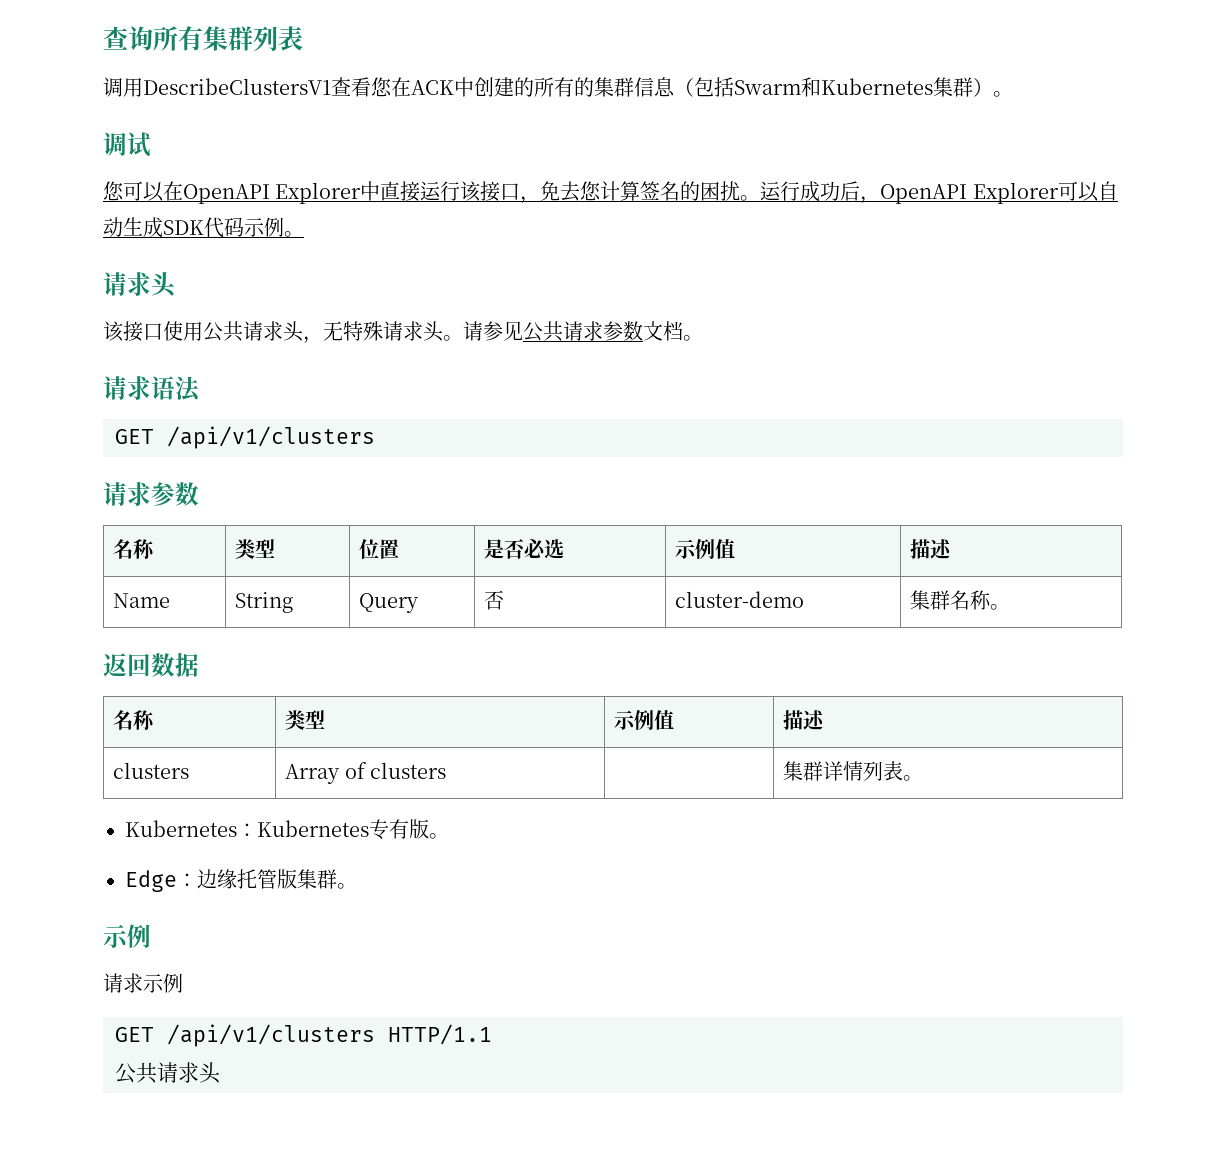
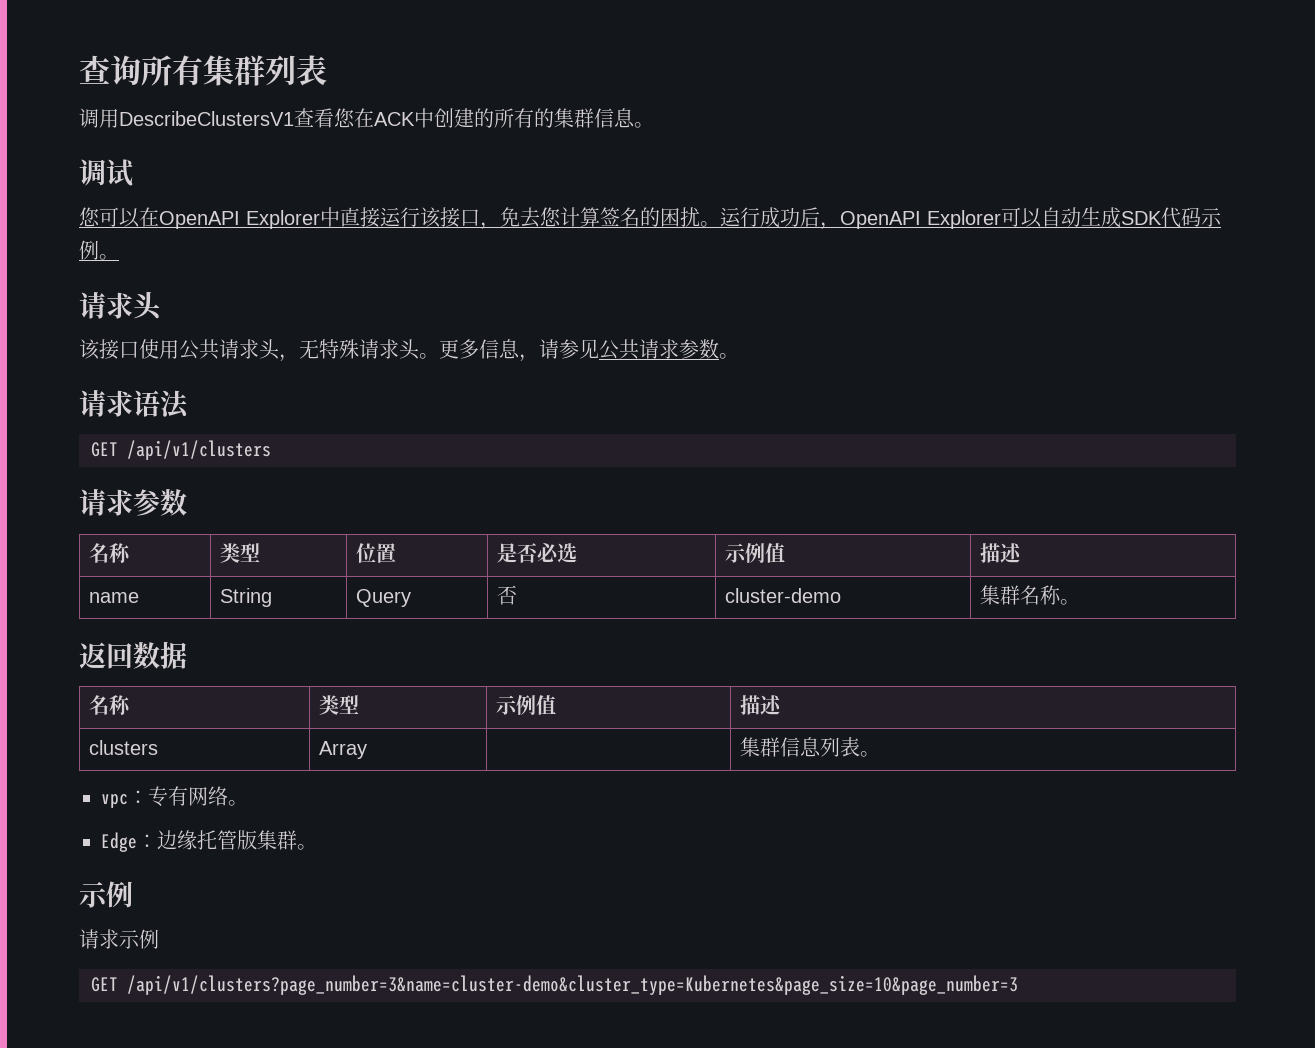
[674,77,993,97] （包括Swarm和Kubernetes集群） -> (635, 118) none
(463, 338) none -> [439,339,539,362] 更多信息，
[643,321,683,341] 文档 -> (719, 349) none
[113,593,171,608] Name -> [88,592,139,603] name
[344,762,447,779] [783,761,864,781] of clusters | | 集群详情 -> [739,737,821,757] | | 集群信息
[125,819,429,840] Kubernetes：Kubernetes专有版 -> [101,786,228,808] vpc：专有网络
[167,1024,492,1047] [115,1062,221,1084] /api/v1/clusters HTTP/1.1 // 公共请求头 -> [127,975,1018,995] /api/v1/clusters?page_number=3&name=cluster-demo&cluster_type=Kubernetes&page_size=10&page_number=3

